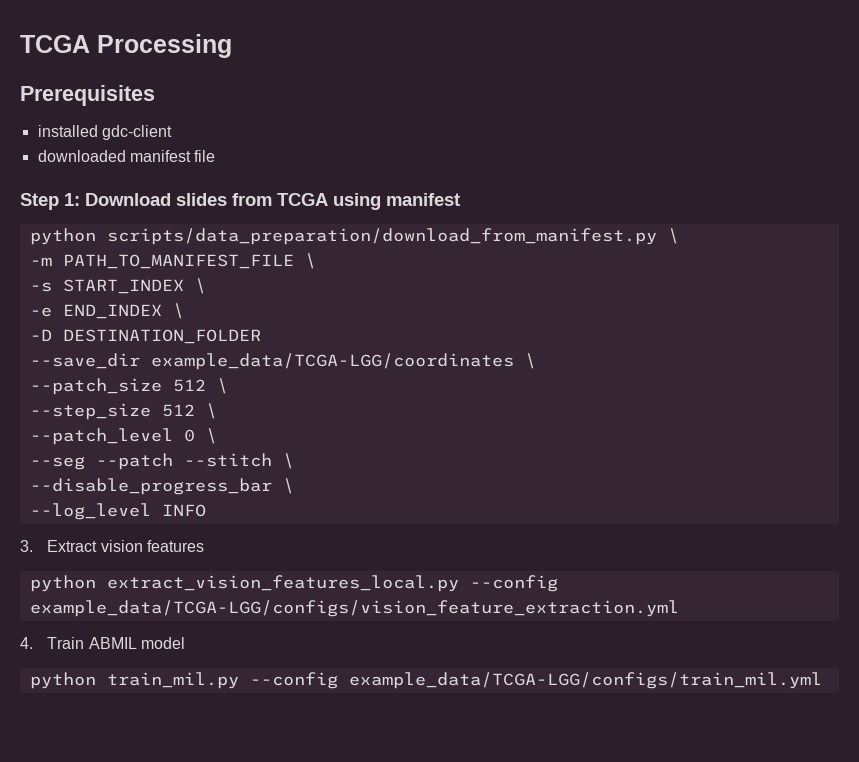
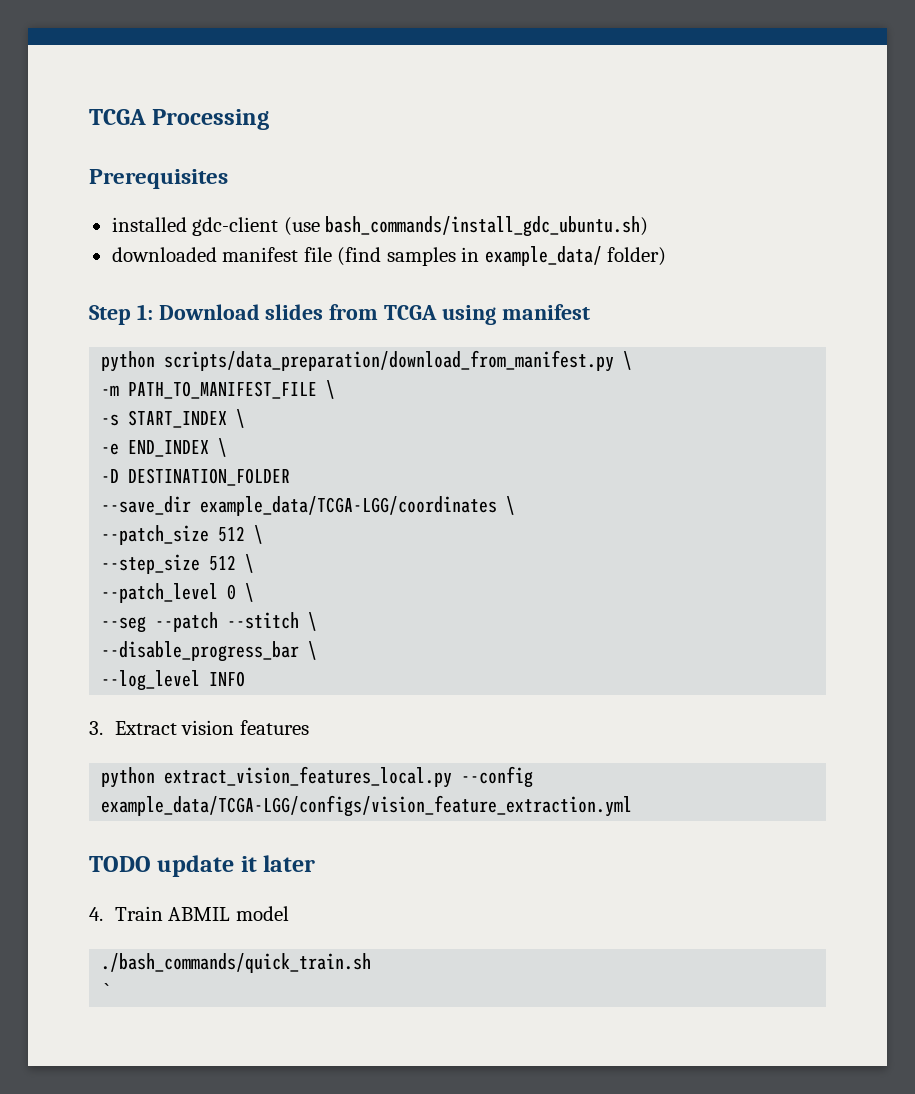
(172, 132) none -> [283,216,649,237] (use bash_commands/install_gdc_ubuntu.sh)
(216, 156) none -> [337,246,667,266] (find samples in example_data/ folder)
(679, 608) none -> [89,855,316,877] // TODO update it later
[29,672,822,689] python train_mil.py --config example_data/TCGA-LGG/configs/train_mil.yml -> [101,953,372,973] [101,983,111,998] ./bash_commands/quick_train.sh // `

